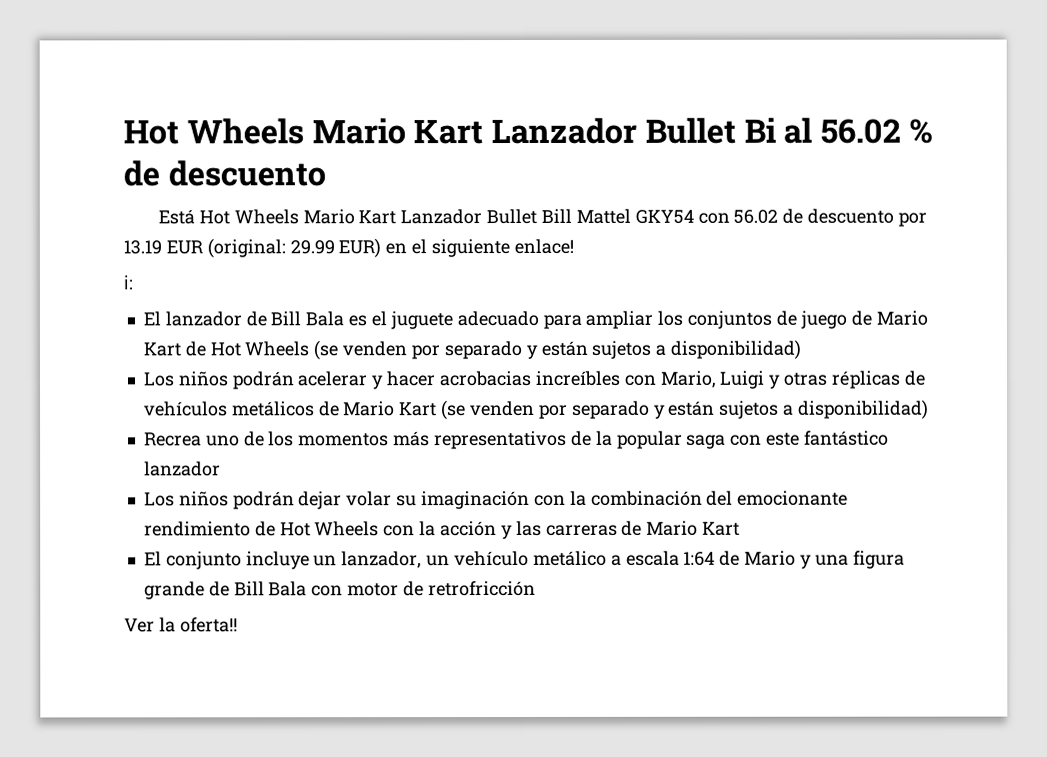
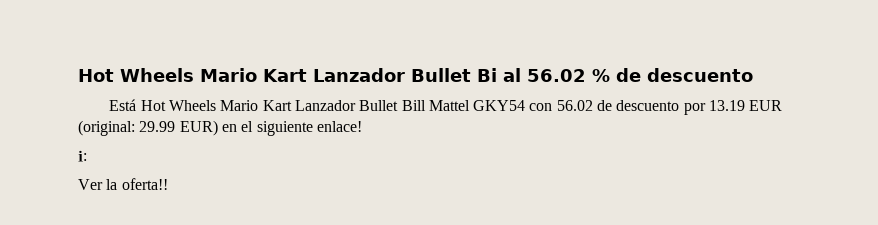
[142,310,928,330] [142,339,802,361] [142,370,926,390] [143,399,929,421] [143,430,889,450] [143,461,221,477] [143,490,849,510] [143,520,741,540] [143,550,905,570] [143,580,536,600] // El lanzador de Bill Bala es el juguete adecuado para ampliar los conjuntos de juego de Mario Kart de Hot Wheels (se venden por separado y están sujetos a disponibilidad) // Los niños podrán acelerar y hacer acrobacias increíbles con Mario, Luigi y otras réplicas de vehículos metálicos de Mario Kart (se venden por separado y están sujetos a disponibilidad) // Recrea uno de los momentos más representativos de la popular saga con este fantástico lanzador // Los niños podrán dejar volar su imaginación con la combinación del emocionante rendimiento de Hot Wheels con la acción y las carreras de Mario Kart // El conjunto incluye un lanzador, un vehículo metálico a escala 1:64 de Mario y una figura grande de Bill Bala con motor de retrofricción -> (87, 156) none

